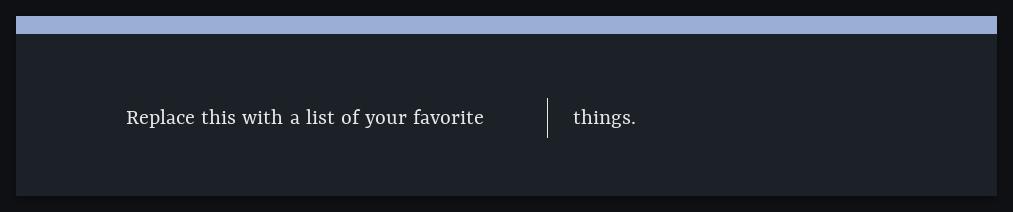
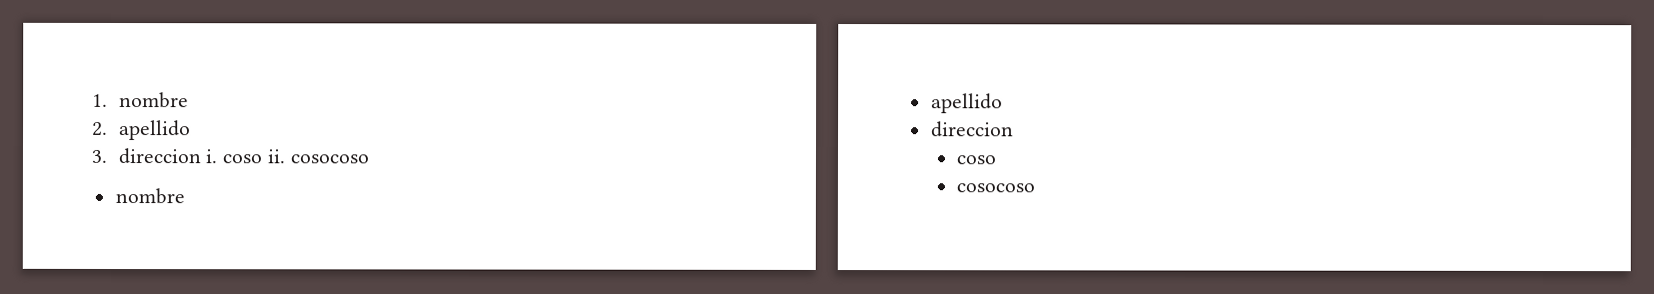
[126,109,636,128] Replace this with a list of your favorite things. -> [92,92,189,109] [92,120,191,141] [91,148,369,165] [114,188,185,205] [930,93,1003,114] [930,121,1014,138] [956,155,997,165] [956,183,1036,193] 1. nombre // 2. apellido // 3. direccion i. coso ii. cosocoso // nombre // apellido // direccion // coso // cosocoso

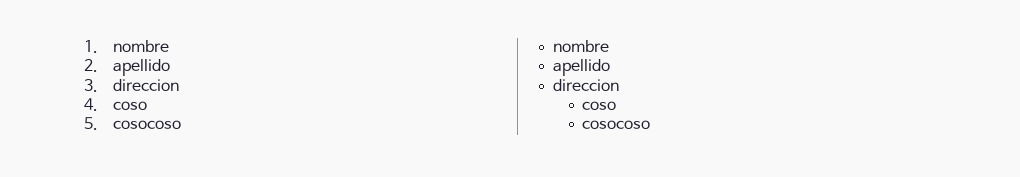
[205,149,285,164] i. coso ii. -> [84,98,148,111] [84,117,98,130] // 4. coso // 5.

